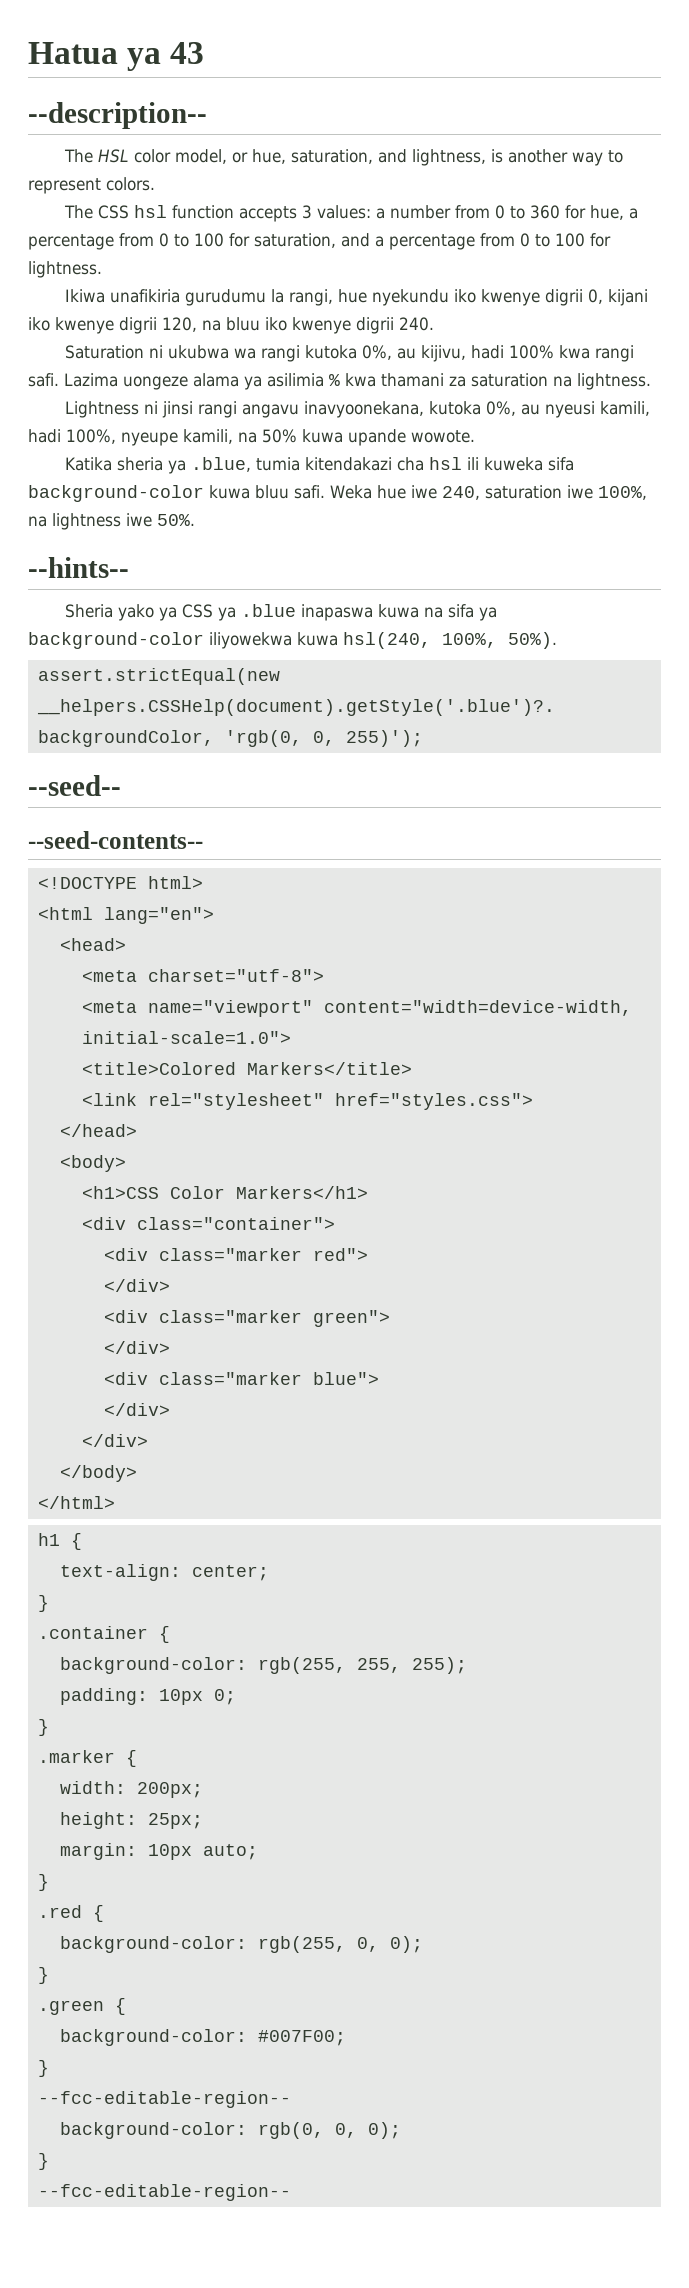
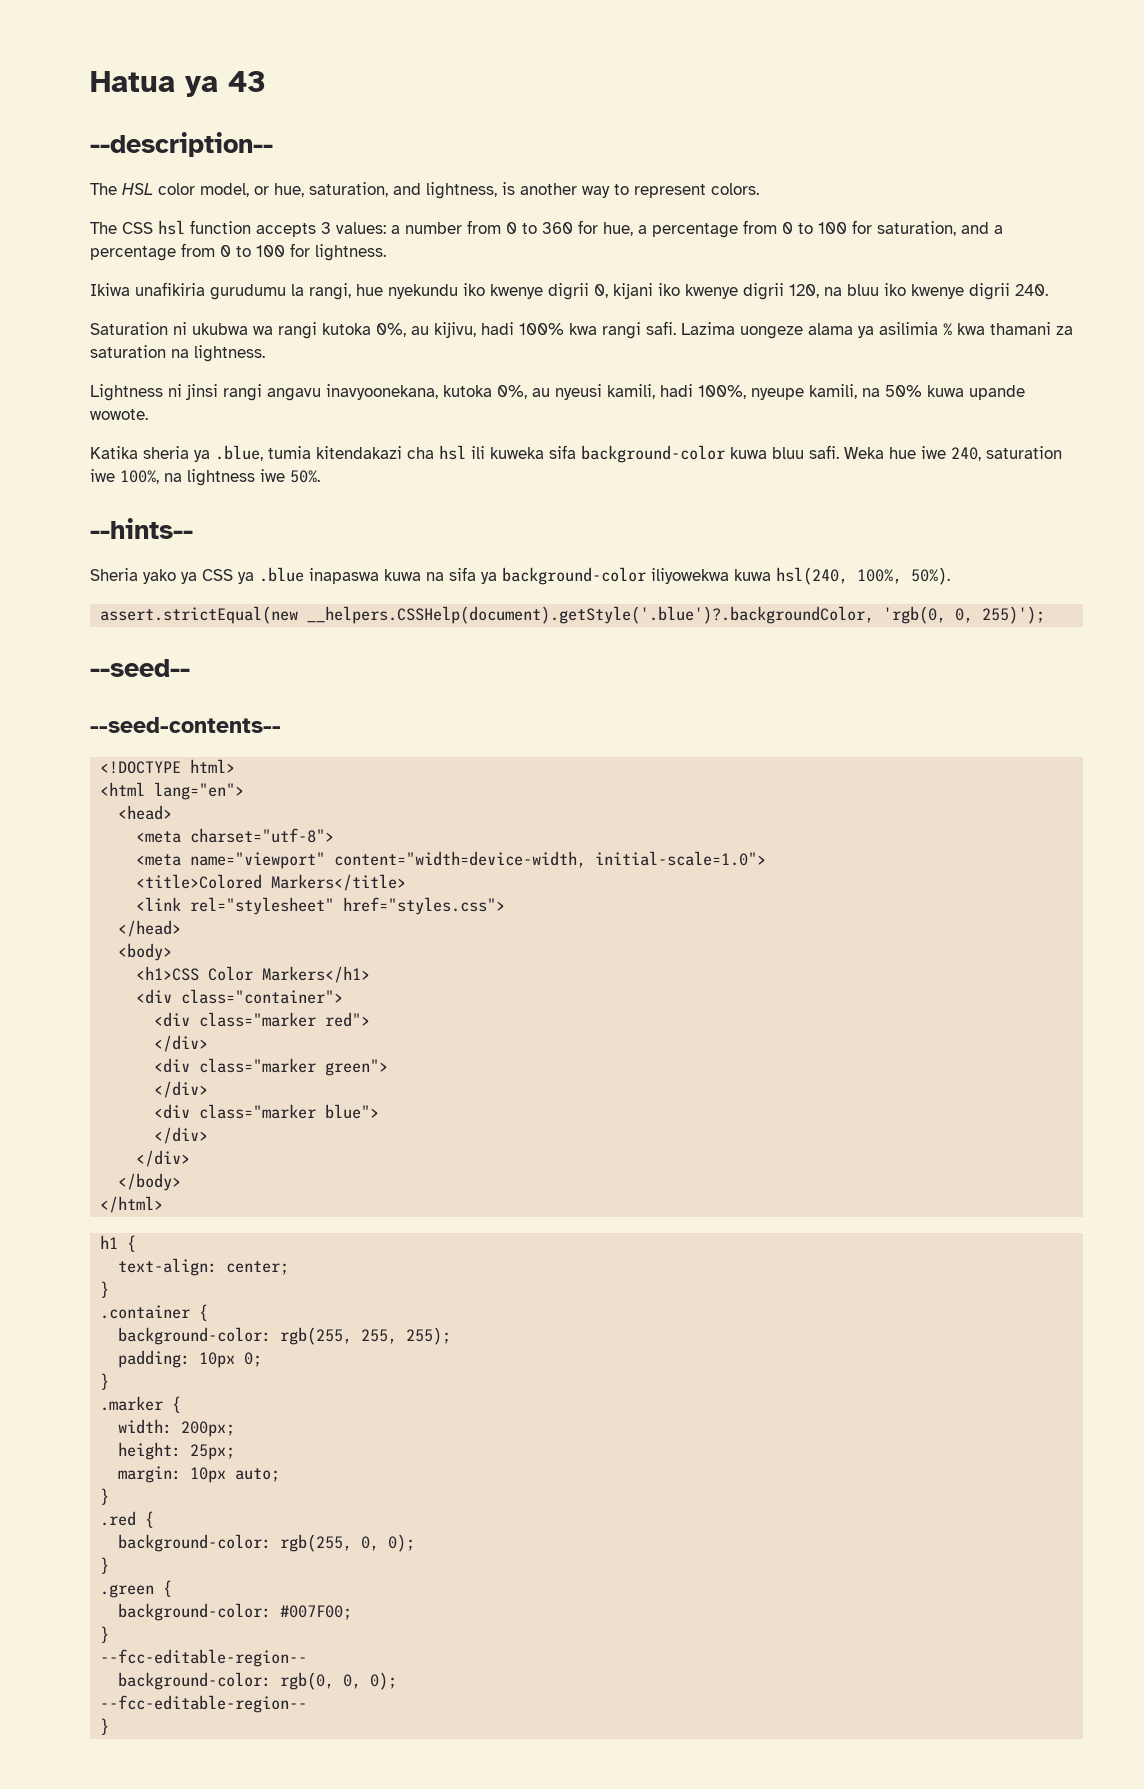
[37,2153,49,2170] [37,2184,291,2201] // } // --fcc-editable-region-- -> [100,1695,308,1713] [100,1718,110,1735] // --fcc-editable-region-- // }

